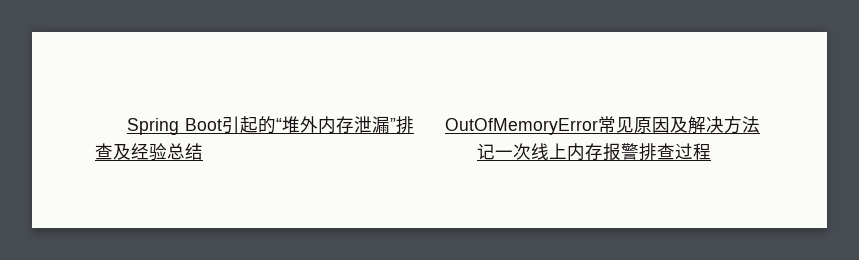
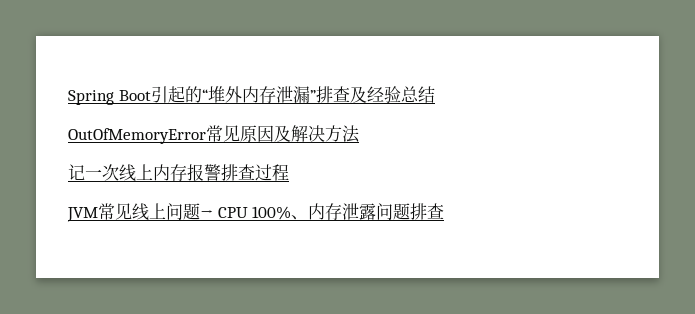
(712, 151) none -> [67,203,445,222] // JVM常见线上问题→ CPU 100%、内存泄露问题排查

